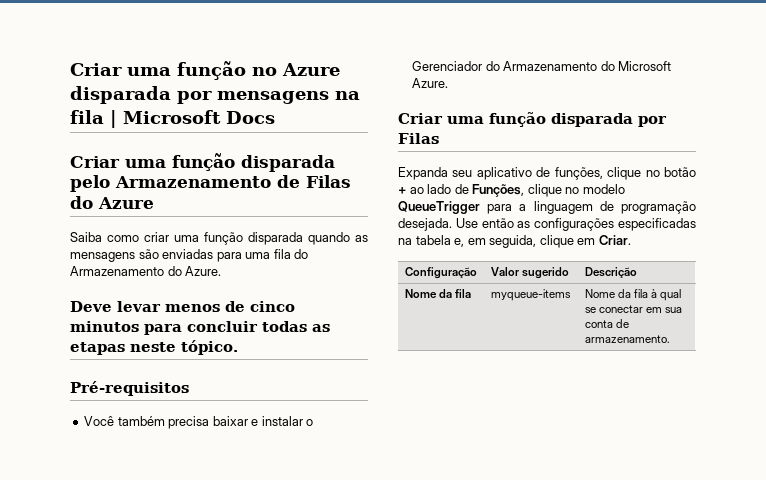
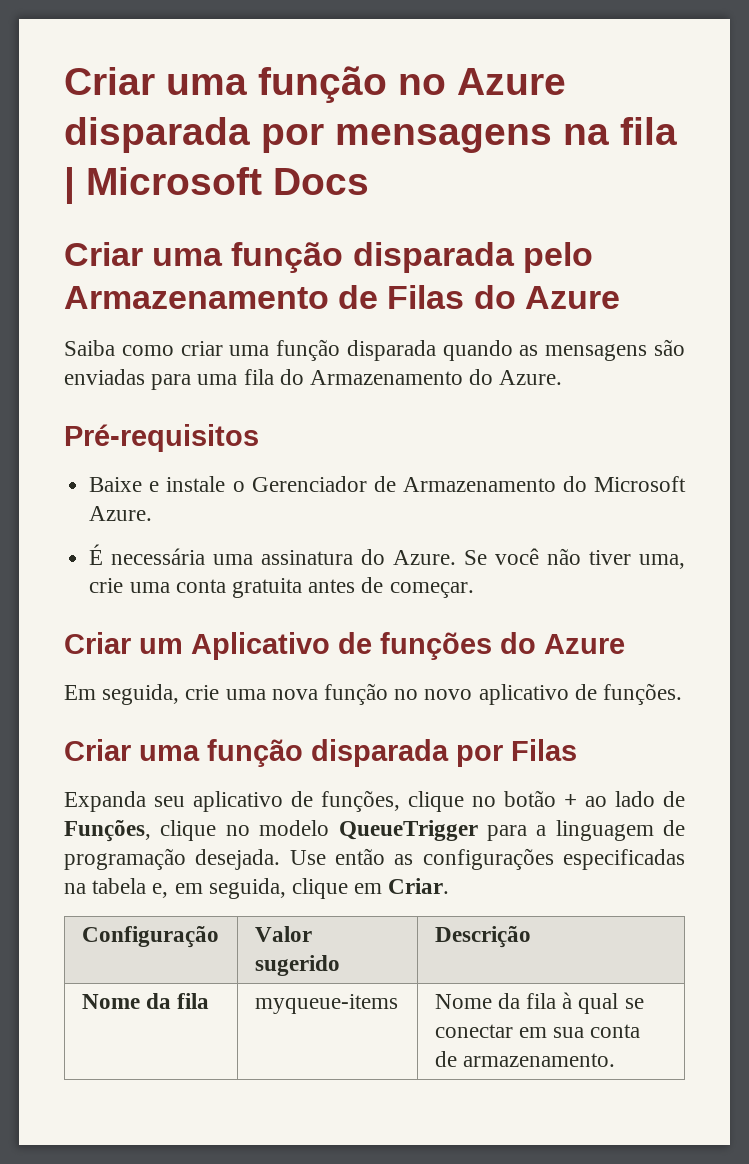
[70,301,295,312] [70,321,330,335] [70,340,238,355] [70,381,189,396] [84,416,303,429] Deve levar menos de cinco minutos para concluir todas as etapas neste tópico. // Pré-requisitos // Você também precisa baixar e instalar -> [64,424,259,452] [89,476,226,492] Pré-requisitos // Baixe e instale
[485,61,500,71] do -> [373,476,396,492] de
(449, 83) none -> [89,544,686,569] [89,577,474,598] [64,632,625,660] [64,683,683,705] // É necessária uma assinatura do Azure. Se você não tiver uma, crie uma conta gratuita antes de começar. // Criar um Aplicativo de funções do Azure // Em seguida, crie uma nova função no novo aplicativo de funções.

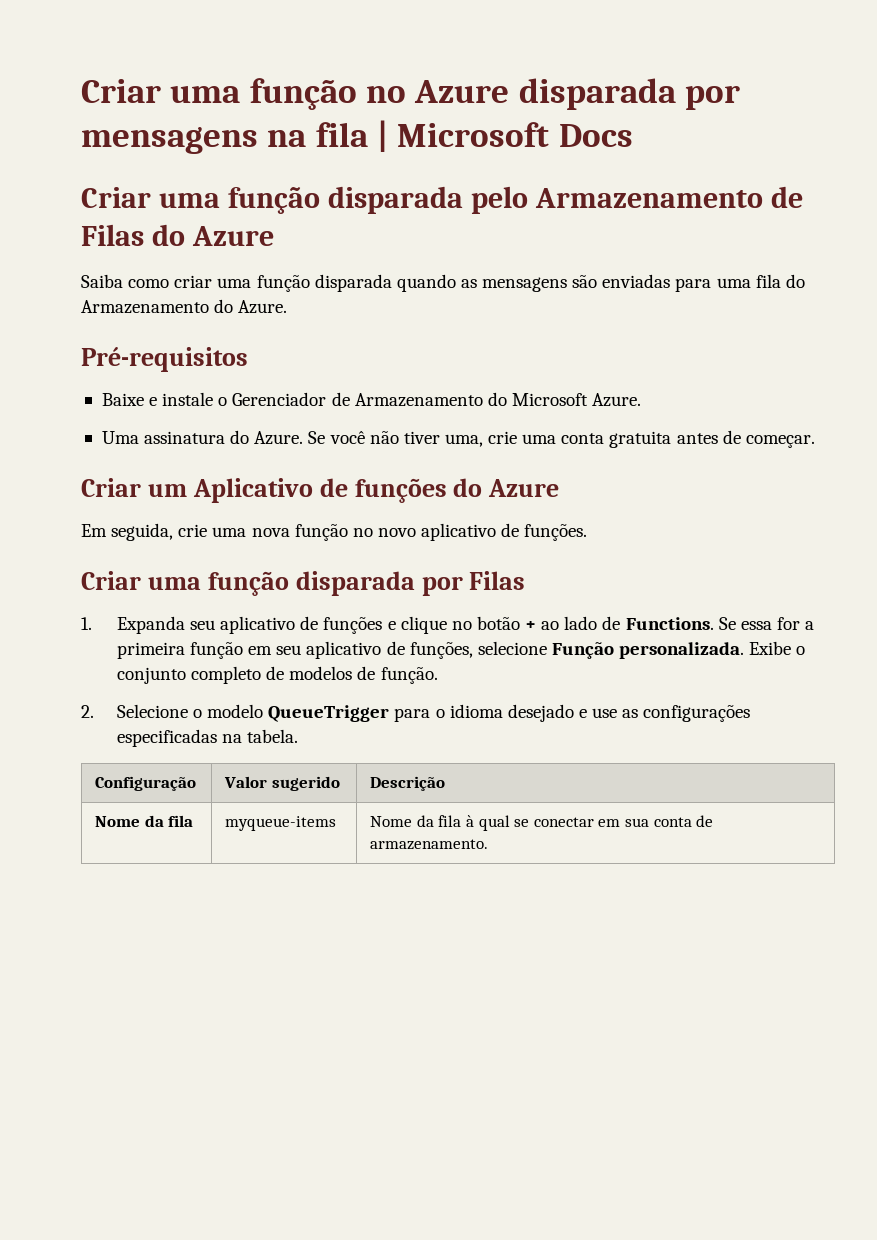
[89,544,254,565] É necessária uma -> [101,431,139,444] Uma
(577, 750) none -> [81,617,92,630] 1.
[321,790,400,812] funções, -> [323,617,396,634] funções e
[64,820,685,842] [64,848,685,870] [64,878,450,899] Funções, clique no modelo QueueTrigger para a linguagem de programação desejada. Use então as configurações especificadas na tabela e, em seguida, clique em Criar. -> [625,617,815,630] [116,641,806,659] [116,666,438,684] [81,704,751,722] [116,729,299,747] Functions. Se essa for a primeira função em seu aplicativo de funções, selecione Função personalizada. Exibe o conjunto completo de modelos de função. // 2. Selecione o modelo QueueTrigger para o idioma desejado e use as configurações especificadas na tabela.

